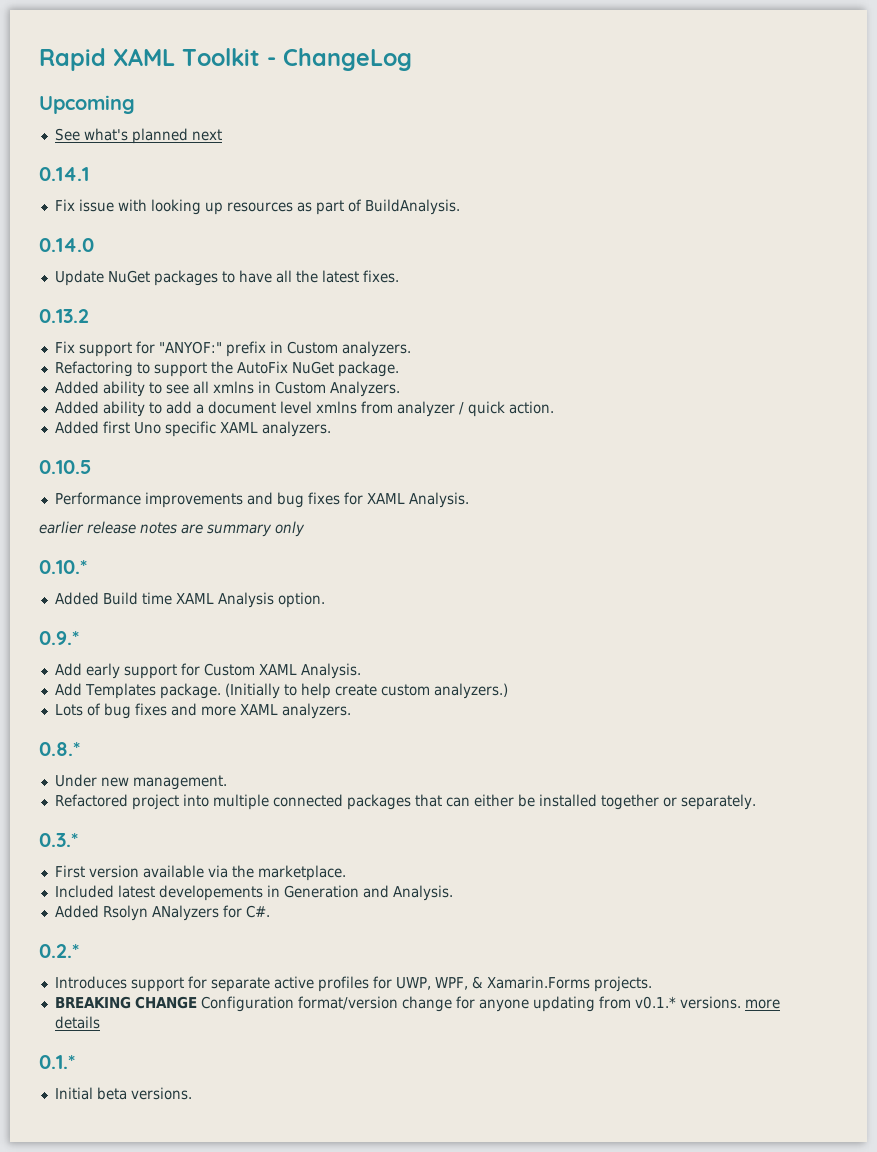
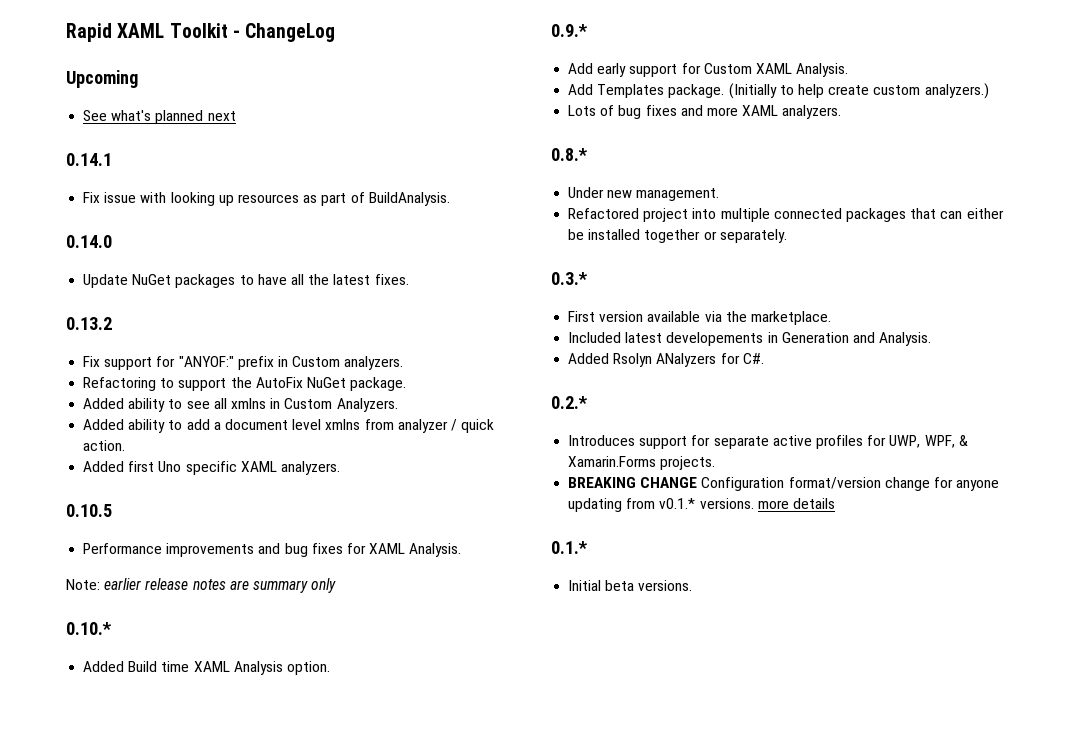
(469, 500) none -> [66,579,100,590] Note:

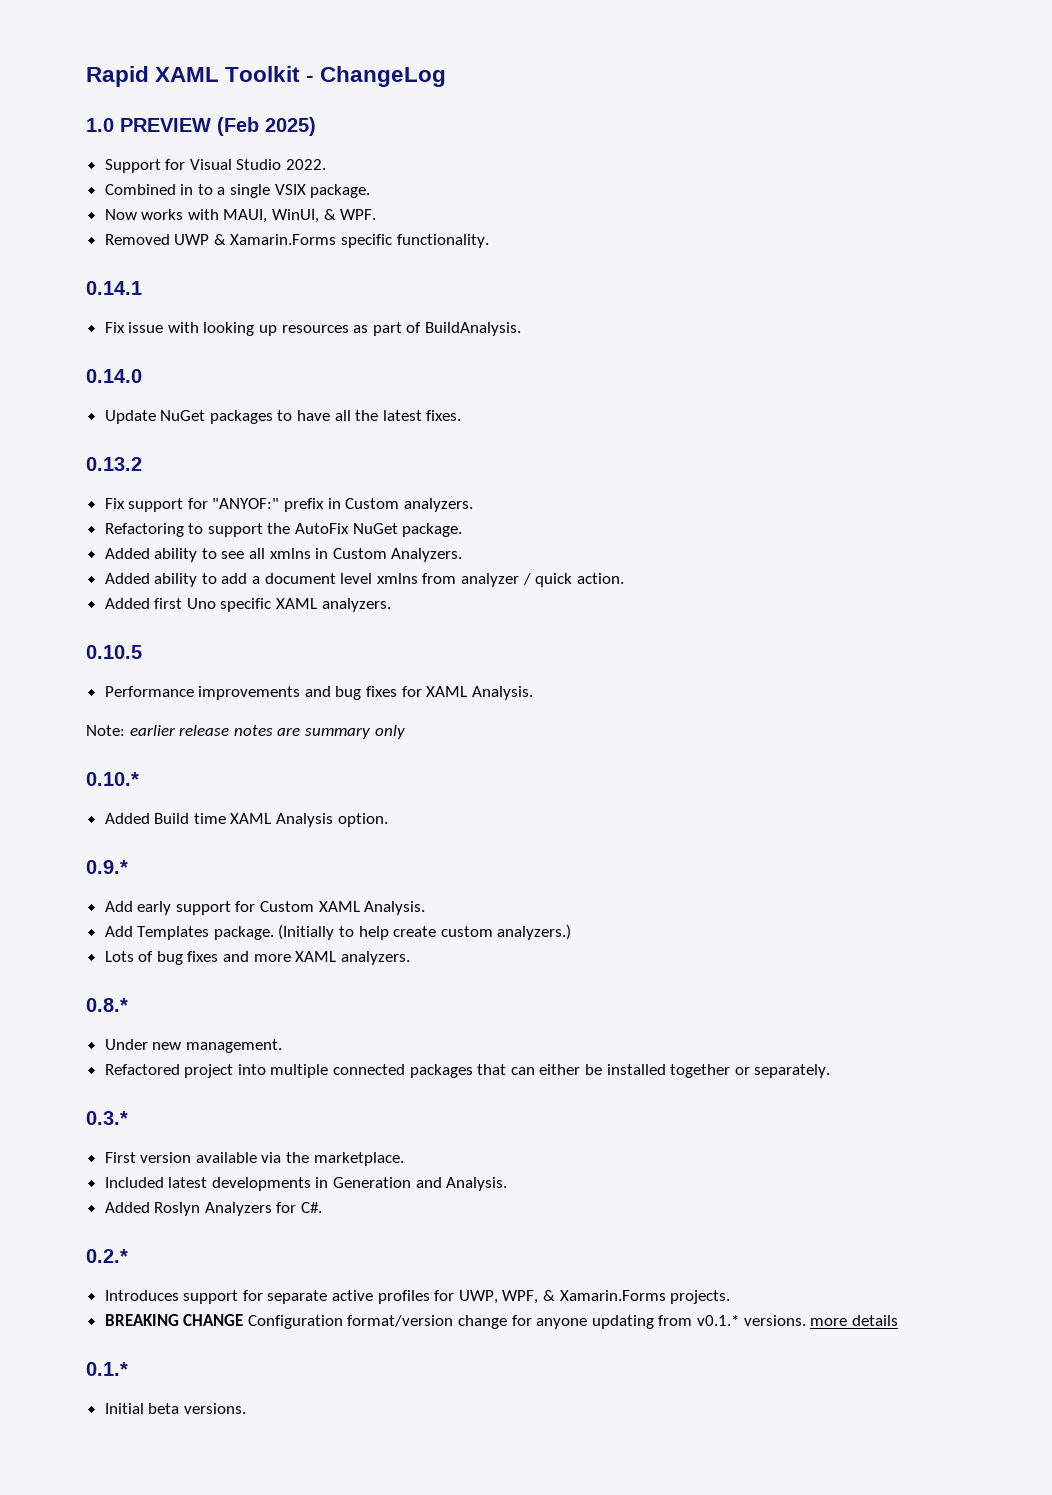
[66,70,138,88] [83,110,236,124] Upcoming // See what's planned next -> [86,117,316,136] [104,159,327,173] [104,184,371,198] [104,209,377,223] [104,234,489,248] 1.0 PREVIEW (Feb 2025) // Support for Visual Studio 2022. // Combined in to a single VSIX package. // Now works with MAUI, WinUI, & WPF. // Removed UWP & Xamarin.Forms specific functionality.
[666,332,764,346] developements -> [211,1177,311,1191] developments
[613,353,717,367] Rsolyn ANalyzers -> [154,1202,272,1216] Roslyn Analyzers

